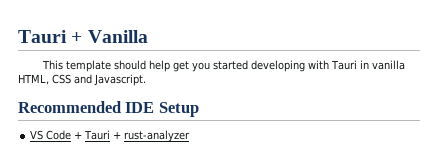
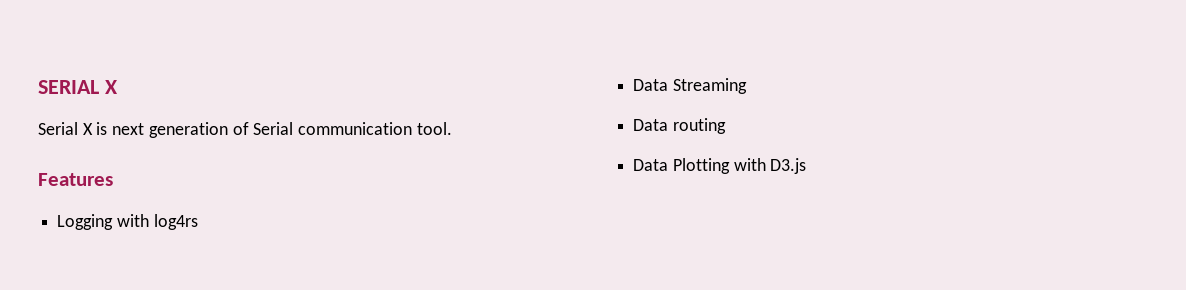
[18,30,148,43] [42,60,406,72] [18,74,146,86] [18,101,199,117] [30,130,191,142] Tauri + Vanilla // This template should help get you started developing with Tauri in vanilla HTML, CSS and Javascript. // Recommended IDE Setup // VS Code + Tauri + rust-analyzer -> [38,80,118,94] [38,122,452,138] [38,173,113,186] [57,214,198,230] [633,78,747,94] [633,118,726,134] [633,158,807,174] SERIAL X // Serial X is next generation of Serial communication tool. // Features // Logging with log4rs // Data Streaming // Data routing // Data Plotting with D3.js

